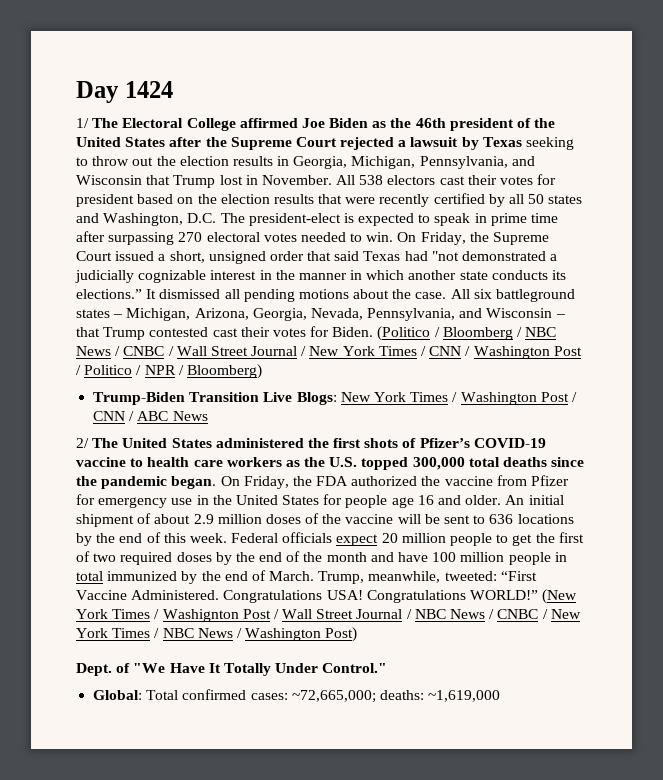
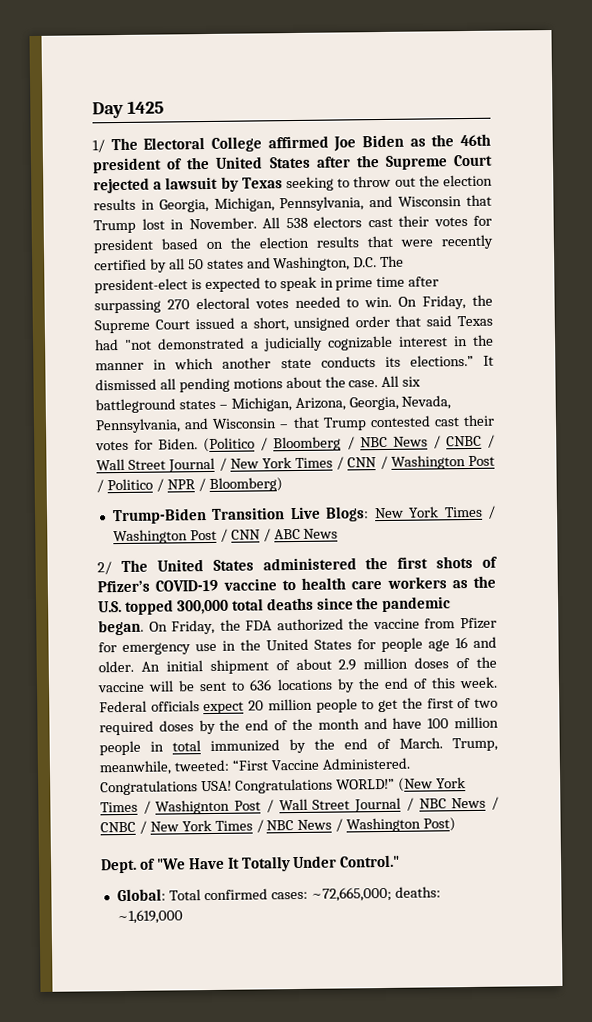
[124,81,173,98] 1424 -> [126,100,164,114] 1425

